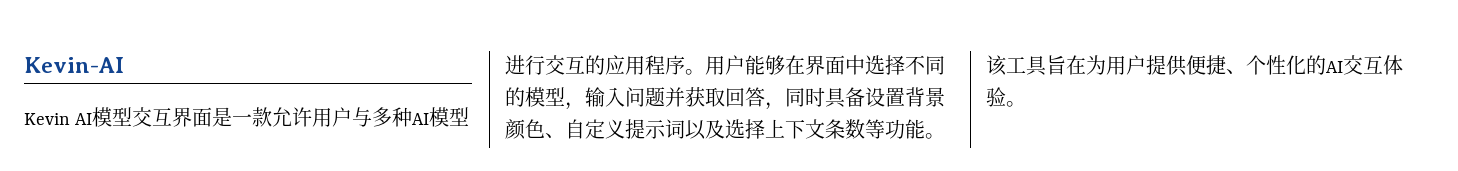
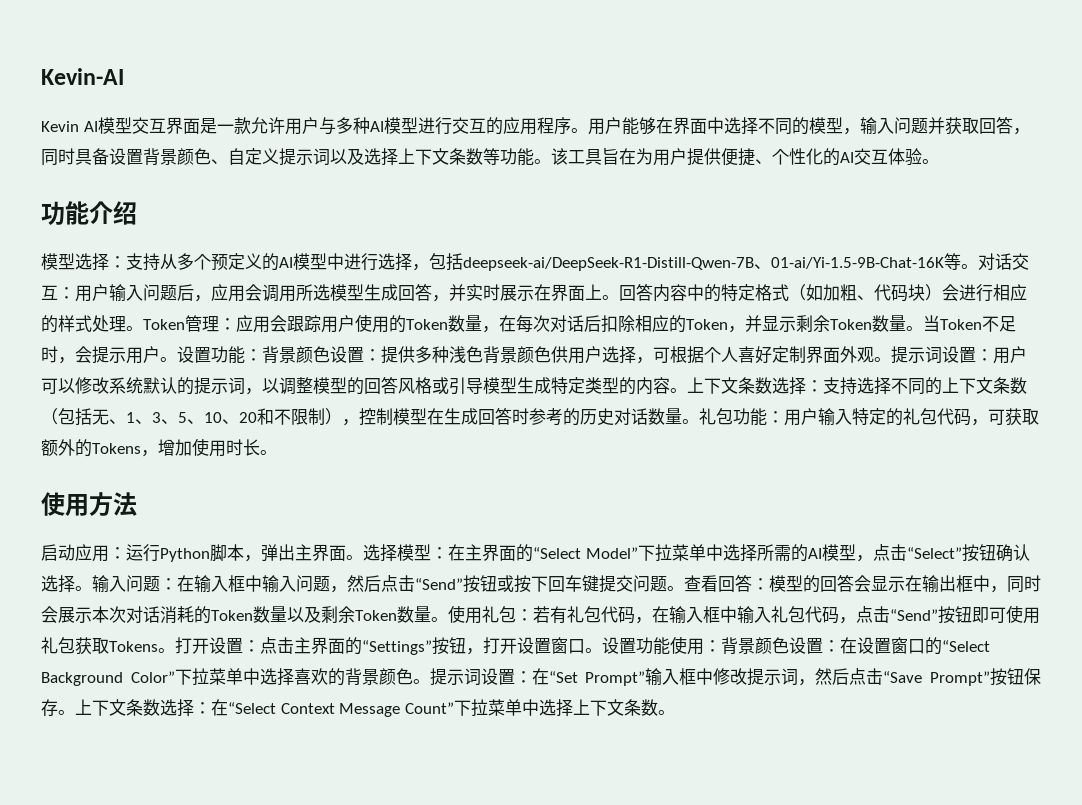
(1026, 104) none -> [41,201,137,225] [41,253,1029,271] [41,283,1027,302] [41,314,1016,333] [41,346,1027,364] [41,376,1027,395] [41,407,1039,426] [41,438,277,457] [41,492,137,516] [41,544,1030,562] [41,574,1041,593] [41,605,1040,624] [41,636,990,655] [41,668,1041,686] [41,699,675,717] // 功能介绍 // 模型选择：支持从多个预定义的AI模型中进行选择，包括deepseek-ai/DeepSeek-R1-Distill-Qwen-7B、01-ai/Yi-1.5-9B-Chat-16K等。对话交互：用户输入问题后，应用会调用所选模型生成回答，并实时展示在界面上。回答内容中的特定格式（如加粗、代码块）会进行相应的样式处理。Token管理：应用会跟踪用户使用的Token数量，在每次对话后扣除相应的Token，并显示剩余Token数量。当Token不足时，会提示用户。设置功能：背景颜色设置：提供多种浅色背景颜色供用户选择，可根据个人喜好定制界面外观。提示词设置：用户可以修改系统默认的提示词，以调整模型的回答风格或引导模型生成特定类型的内容。上下文条数选择：支持选择不同的上下文条数（包括无、1、3、5、10、20和不限制），控制模型在生成回答时参考的历史对话数量。礼包功能：用户输入特定的礼包代码，可获取额外的Tokens，增加使用时长。 // 使用方法 // 启动应用：运行Python脚本，弹出主界面。选择模型：在主界面的“Select Model”下拉菜单中选择所需的AI模型，点击“Select”按钮确认选择。输入问题：在输入框中输入问题，然后点击“Send”按钮或按下回车键提交问题。查看回答：模型的回答会显示在输出框中，同时会展示本次对话消耗的Token数量以及剩余Token数量。使用礼包：若有礼包代码，在输入框中输入礼包代码，点击“Send”按钮即可使用礼包获取Tokens。打开设置：点击主界面的“Settings”按钮，打开设置窗口。设置功能使用：背景颜色设置：在设置窗口的“Select Background Color”下拉菜单中选择喜欢的背景颜色。提示词设置：在“Set Prompt”输入框中修改提示词，然后点击“Save Prompt”按钮保存。上下文条数选择：在“Select Context Message Count”下拉菜单中选择上下文条数。

